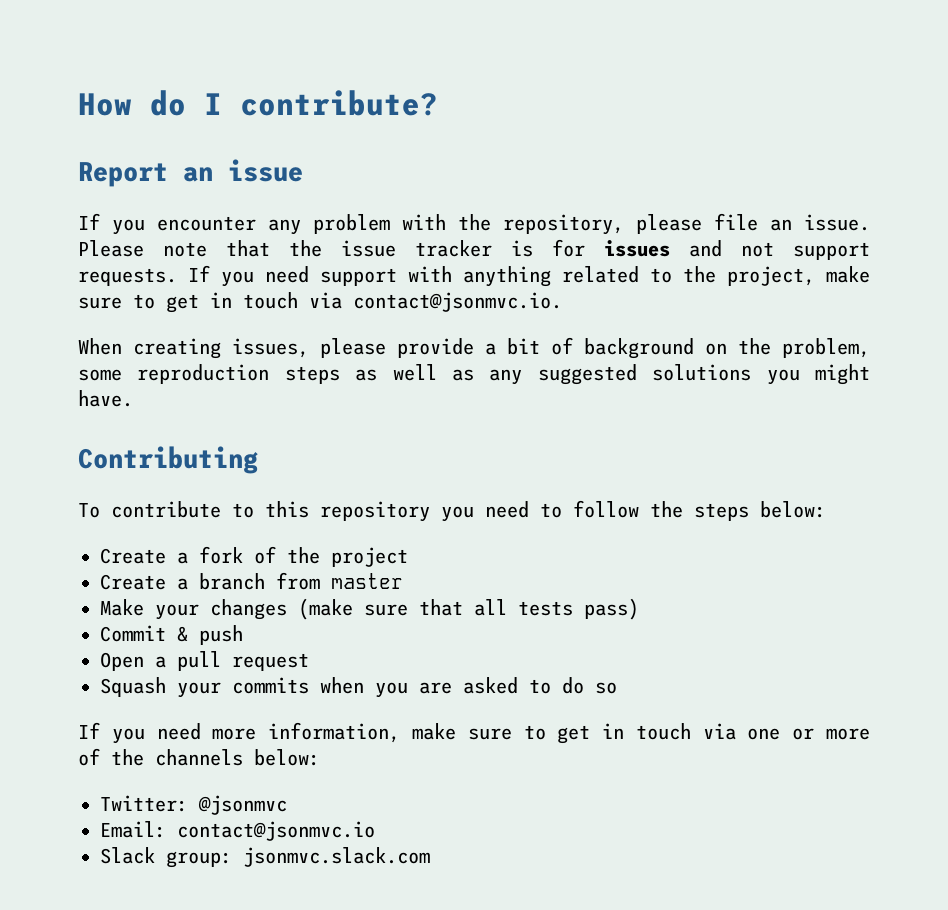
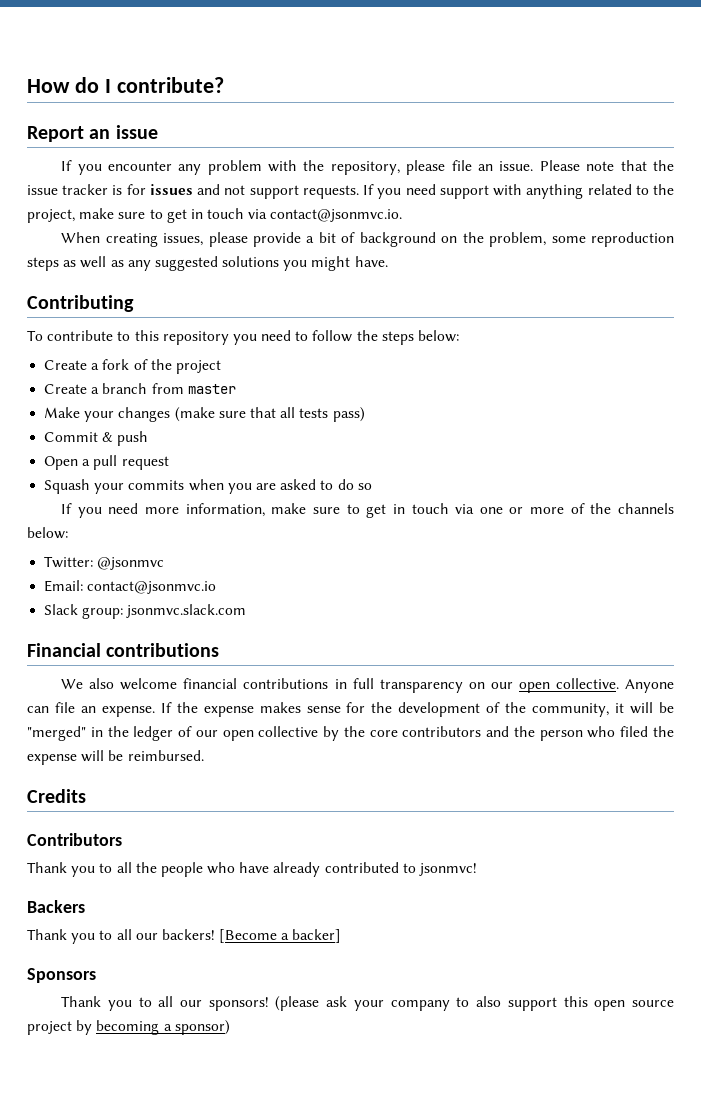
(430, 857) none -> [27,643,220,657] [61,678,674,693] [27,702,675,717] [27,726,674,741] [27,750,204,765] [27,789,86,803] [27,833,122,846] [27,862,478,877] [27,900,85,913] [27,929,342,944] [27,968,96,983] [61,996,674,1011] [27,1020,230,1035] // Financial contributions // We also welcome financial contributions in full transparency on our open collective. Anyone can file an expense. If the expense makes sense for the development of the community, it will be "merged" in the ledger of our open collective by the core contributors and the person who filed the expense will be reimbursed. // Credits // Contributors // Thank you to all the people who have already contributed to jsonmvc! // Backers // Thank you to all our backers! [Become a backer] // Sponsors // Thank you to all our sponsors! (please ask your company to also support this open source project by becoming a sponsor)

